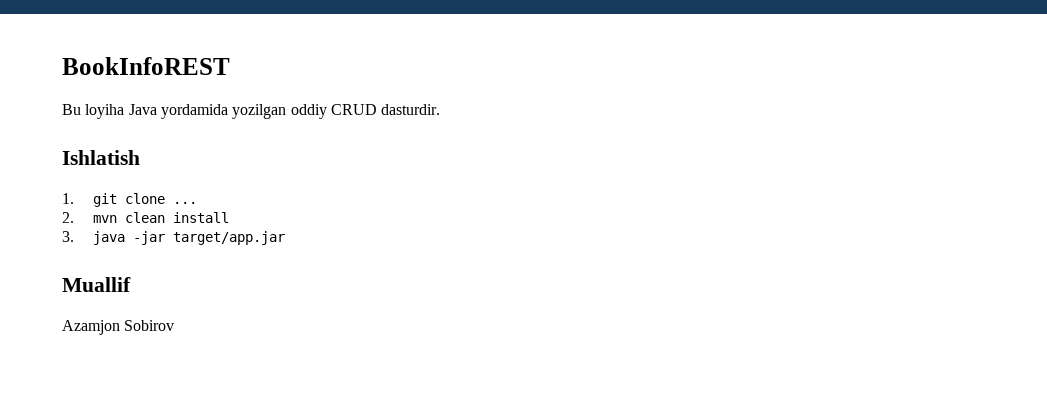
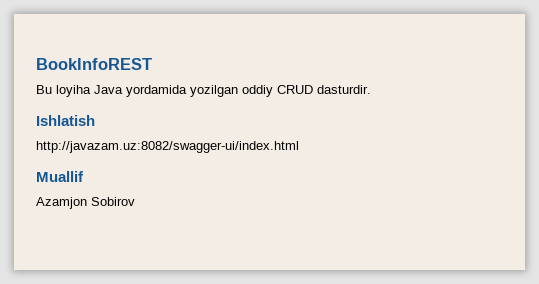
[62,193,197,207] [62,212,229,223] [62,231,285,245] 1. git clone ... // 2. mvn clean install // 3. java -jar target/app.jar -> [36,141,299,153] http://javazam.uz:8082/swagger-ui/index.html

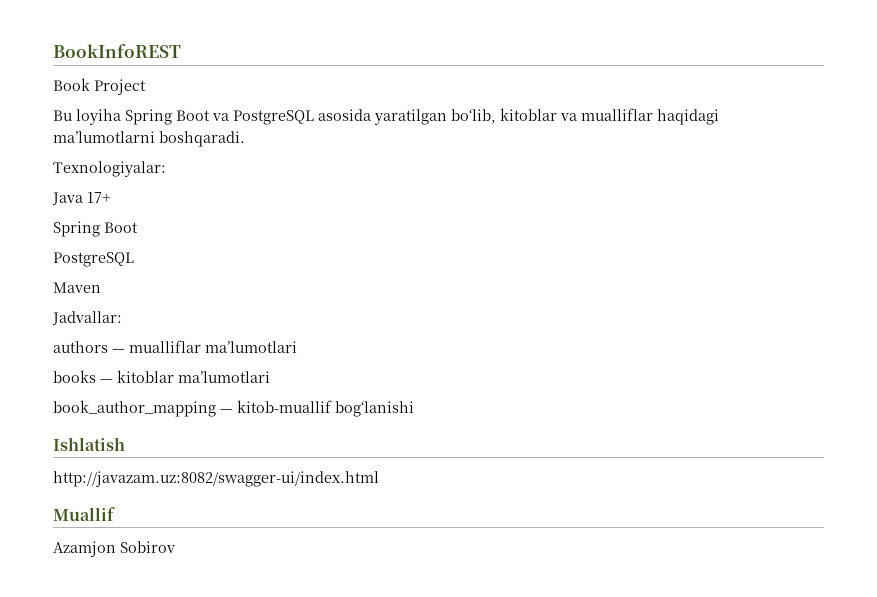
(152, 64) none -> [53,78,146,95] // Book Project
[94,85,371,97] Java yordamida yozilgan oddiy CRUD dasturdir. -> [125,108,719,125] [53,131,245,147] [53,161,166,177] [52,192,110,205] [53,221,138,237] [53,252,134,267] [53,282,101,293] [52,311,122,325] [53,340,297,353] [53,370,270,383] [53,400,414,417] Spring Boot va PostgreSQL asosida yaratilgan bo‘lib, kitoblar va mualliflar haqidagi ma’lumotlarni boshqaradi. // Texnologiyalar: // Java 17+ // Spring Boot // PostgreSQL // Maven // Jadvallar: // authors — mualliflar ma’lumotlari // books — kitoblar ma’lumotlari // book_author_mapping — kitob-muallif bog‘lanishi

